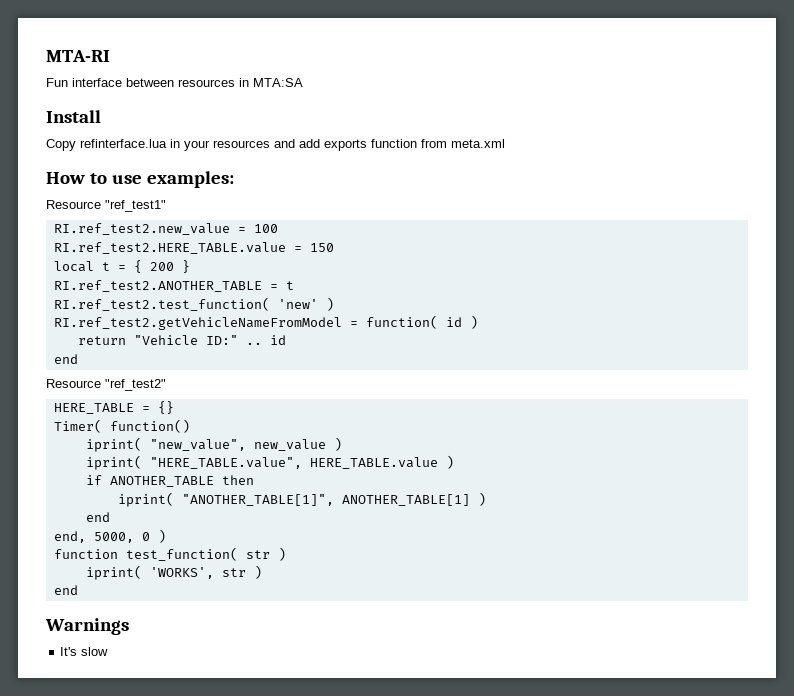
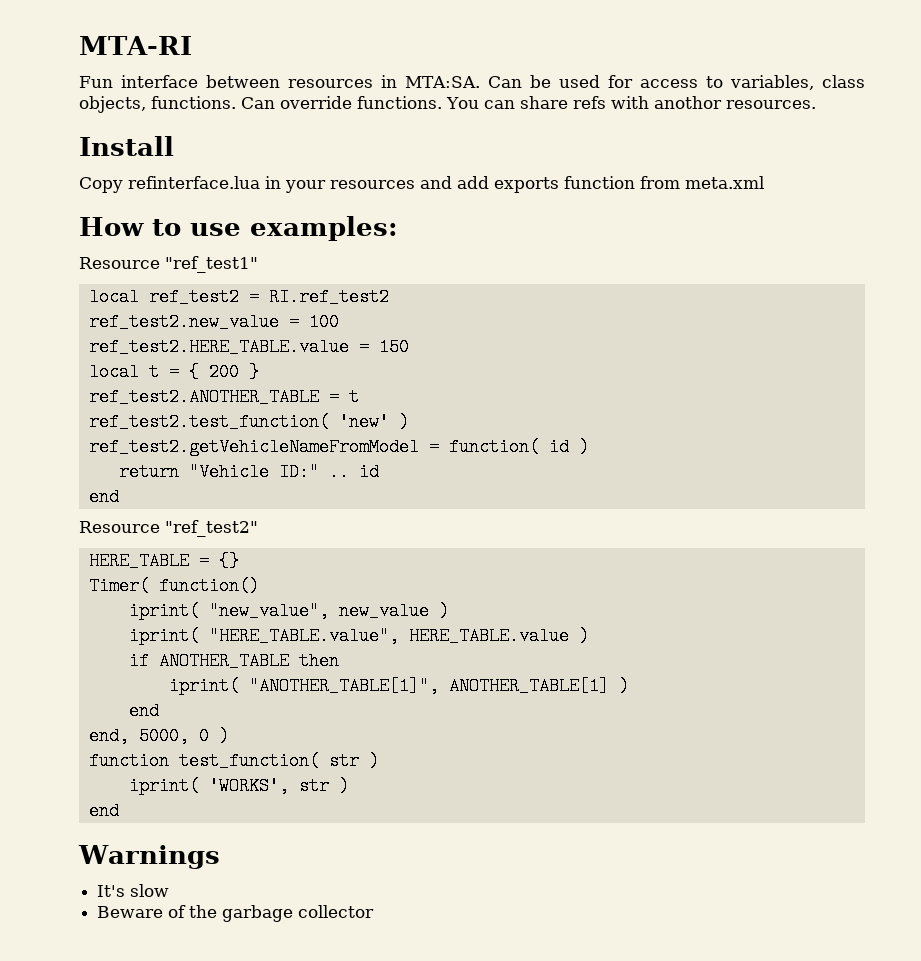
[253,78,303,87] MTA:SA -> [405,75,865,90] [79,96,816,113] MTA:SA. Can be used for access to variables, class objects, functions. Can override functions. You can share refs with anothor resources.
[53,223,230,235] RI.ref_test2.new_value -> [88,288,389,306] [88,313,279,331] local ref_test2 = RI.ref_test2 // ref_test2.new_value
[53,242,286,254] RI.ref_test2.HERE_TABLE.value -> [88,338,349,356] ref_test2.HERE_TABLE.value
[53,280,262,292] RI.ref_test2.ANOTHER_TABLE -> [88,388,319,406] ref_test2.ANOTHER_TABLE
[53,297,270,311] RI.ref_test2.test_function( -> [88,413,329,431] ref_test2.test_function(
[53,317,342,330] RI.ref_test2.getVehicleNameFromModel -> [88,438,419,456] ref_test2.getVehicleNameFromModel
(109, 651) none -> [97,905,375,922] // Beware of the garbage collector

